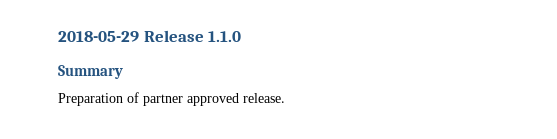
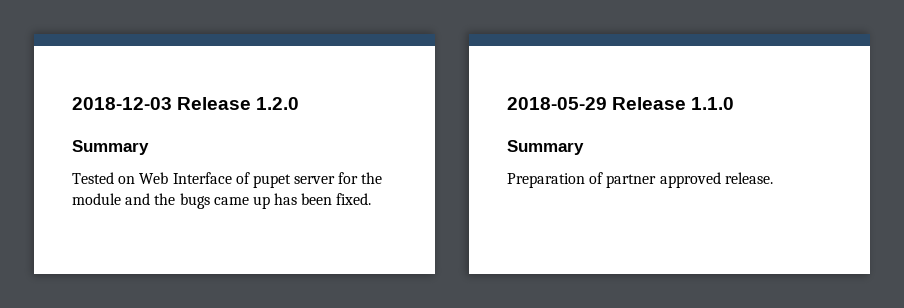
(58, 36) none -> [72,97,300,110] [72,140,149,155] [72,172,383,188] [72,193,372,209] 2018-12-03 Release 1.2.0 // Summary // Tested on Web Interface of pupet server for the module and the bugs came up has been fixed. //

